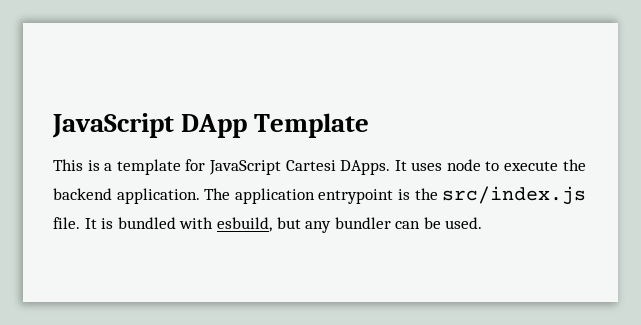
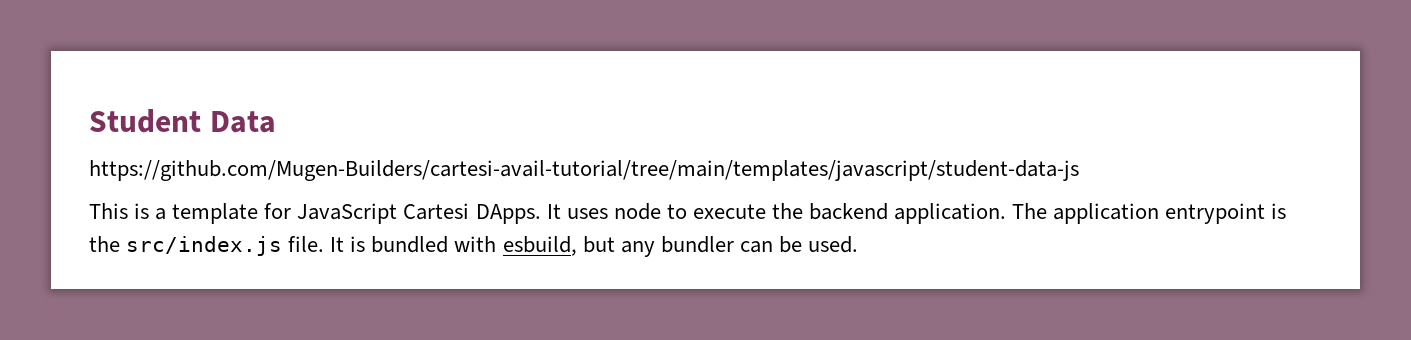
[52,113,370,138] JavaScript DApp Template -> [89,109,276,133] [89,160,1079,181] Student Data // https://github.com/Mugen-Builders/cartesi-avail-tutorial/tree/main/templates/javascript/student-data-js

